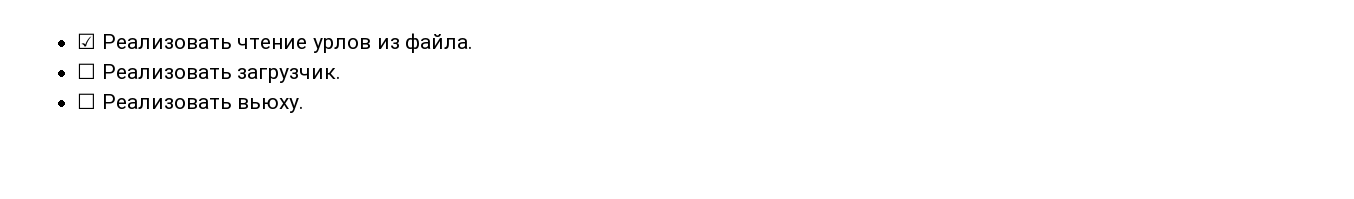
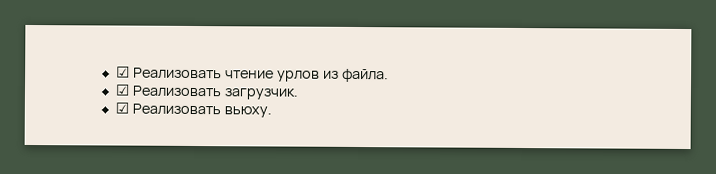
[77,63,97,79] ☐ -> [114,84,130,96] ☑
[77,93,97,109] ☐ -> [114,102,129,114] ☑

